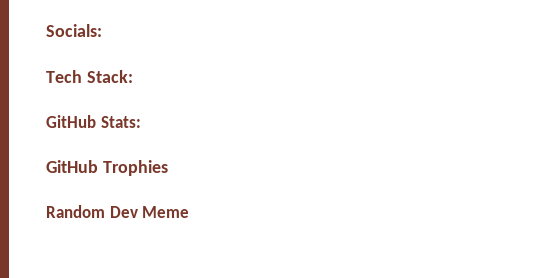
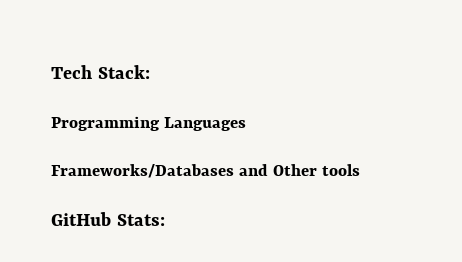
[46,24,102,37] Socials: // -> (51, 72) none
[46,115,141,128] [46,160,168,176] [46,205,190,218] GitHub Stats: // GitHub Trophies // Random Dev Meme -> [51,116,246,131] [51,164,360,178] [51,212,165,226] Programming Languages // Frameworks/Databases and Other tools // GitHub Stats:

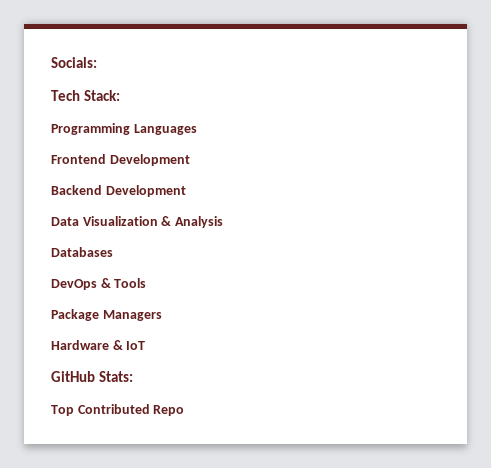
(51, 72) none -> [51,57,97,68] Socials: //
[51,164,360,178] Frameworks/Databases and Other tools -> [51,154,190,166] [51,185,186,197] [51,216,223,228] [51,247,113,257] [51,278,147,290] [51,309,162,321] [51,340,146,350] Frontend Development // Backend Development // Data Visualization & Analysis // Databases // DevOps & Tools // Package Managers // Hardware & IoT
(165, 220) none -> [51,404,185,416] // Top Contributed Repo

